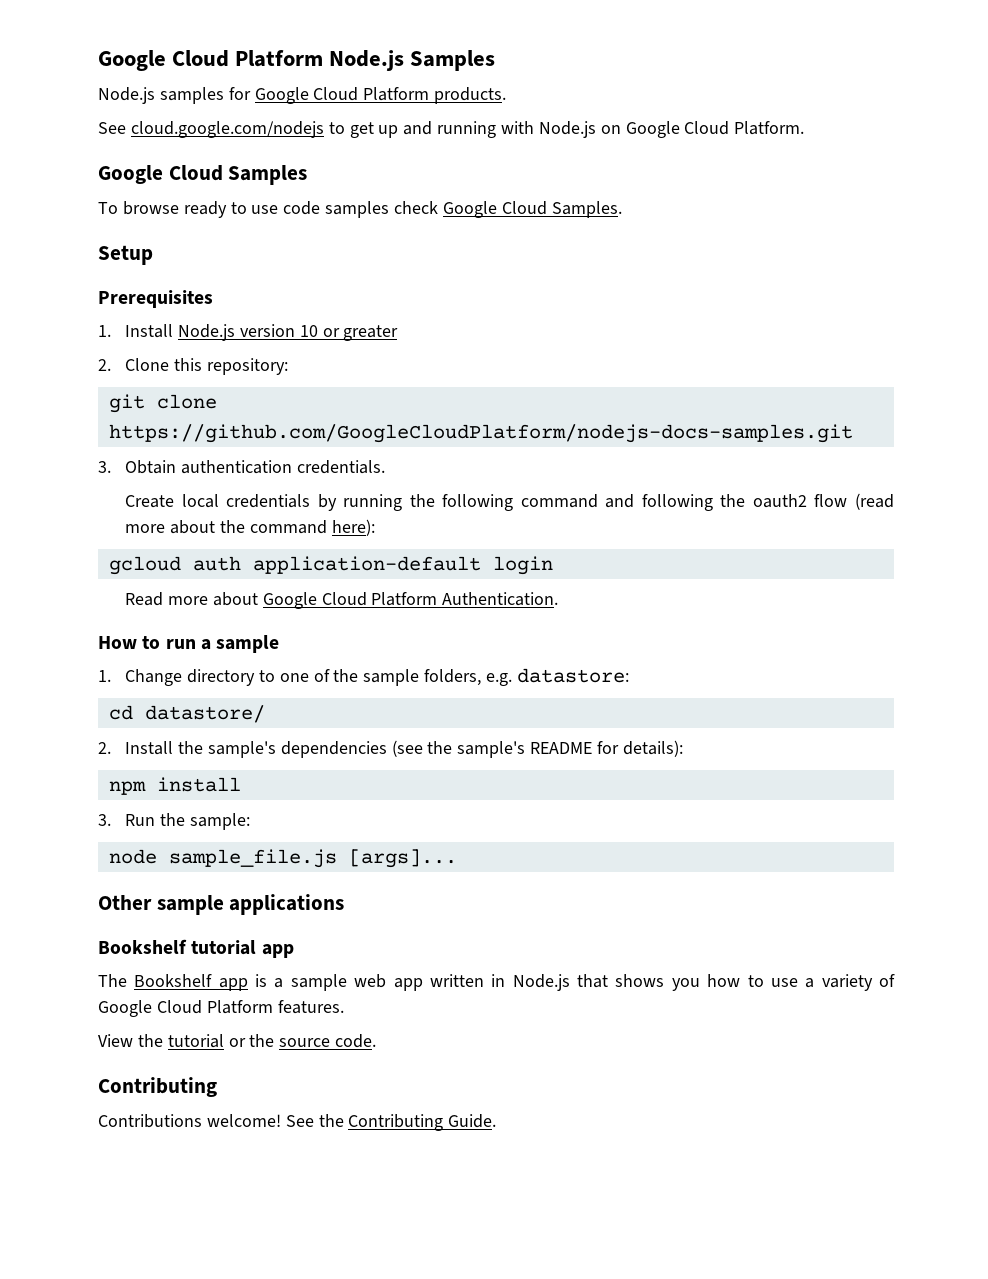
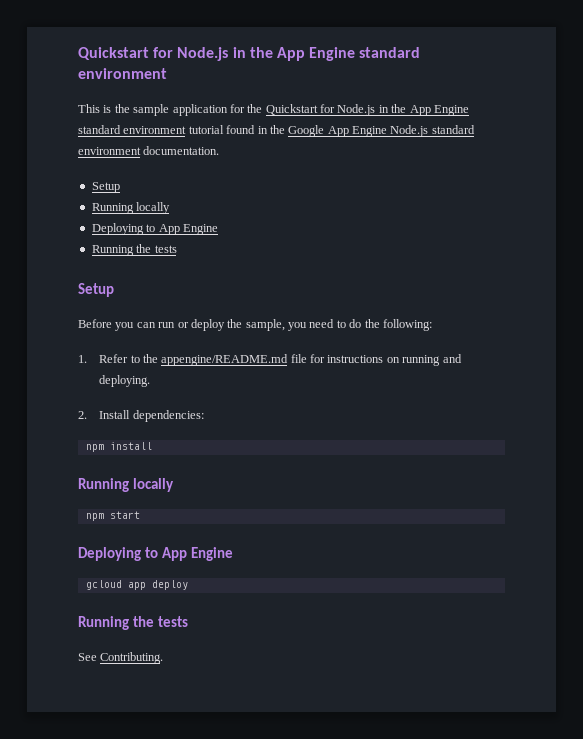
[98,50,496,71] [98,87,507,104] [98,121,805,138] [98,165,308,185] [98,201,622,218] [98,245,153,265] [98,290,213,308] [98,324,399,341] [98,358,288,375] [108,394,217,413] [108,424,853,443] [98,460,385,474] [125,493,895,511] [125,519,375,536] [108,556,553,575] [125,592,559,609] [98,635,280,653] [98,668,629,686] [108,705,265,723] [98,740,683,758] [108,777,241,795] [98,813,250,830] [108,849,457,868] [98,894,345,915] [98,939,294,958] [98,974,895,991] [98,1000,344,1017] [98,1034,377,1048] [98,1077,217,1097] [98,1114,497,1131] Google Cloud Platform Node.js Samples // Node.js samples for Google Cloud Platform products. // See cloud.google.com/nodejs to get up and running with Node.js on Google Cloud Platform. // Google Cloud Samples // To browse ready to use code samples check Google Cloud Samples. // Setup // Prerequisites // 1. Install Node.js version 10 or greater // 2. Clone this repository: // git clone https://github.com/GoogleCloudPlatform/nodejs-docs-samples.git // 3. Obtain authentication credentials. // Create local credentials by running the following command and following the oauth2 flow (read more about the command here): // gcloud auth application-default login // Read more about Google Cloud Platform Authentication. // How to run a sample // 1. Change directory to one of the sample folders, e.g. datastore: // cd datastore/ // 2. Install the sample's dependencies (see the sample's README for details): // npm install // 3. Run the sample: // node sample_file.js [args]... // Other sample applications // Bookshelf tutorial app // The Bookshelf app is a sample web app written in Node.js that shows you how to use a variety of Google Cloud Platform features. // View the tutorial or the source code. // Contributing // Contributions welcome! See the Contributing Guide. -> [78,47,421,61] [78,68,167,79] [78,104,469,116] [78,125,475,137] [78,146,220,155] [91,182,120,193] [91,202,171,214] [91,223,218,235] [91,244,177,256] [78,283,114,297] [78,319,432,331] [78,354,462,366] [99,375,151,387] [78,410,204,422] [85,442,152,452] [78,478,174,492] [85,511,140,521] [78,547,233,561] [85,580,188,590] [78,616,188,630] [78,652,164,664] Quickstart for Node.js in the App Engine standard environment // This is the sample application for the Quickstart for Node.js in the App Engine standard environment tutorial found in the Google App Engine Node.js standard environment documentation. // Setup // Running locally // Deploying to App Engine // Running the tests // Setup // Before you can run or deploy the sample, you need to do the following: // 1. Refer to the appengine/README.md file for instructions on running and deploying. // 2. Install dependencies: // npm install // Running locally // npm start // Deploying to App Engine // gcloud app deploy // Running the tests // See Contributing.

